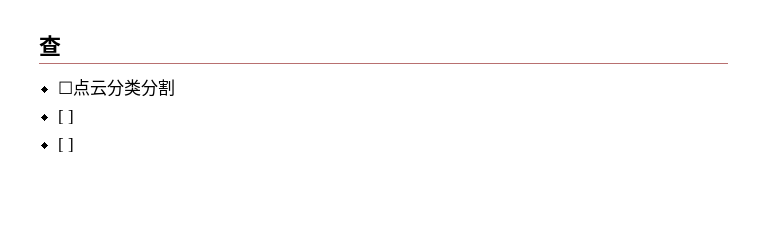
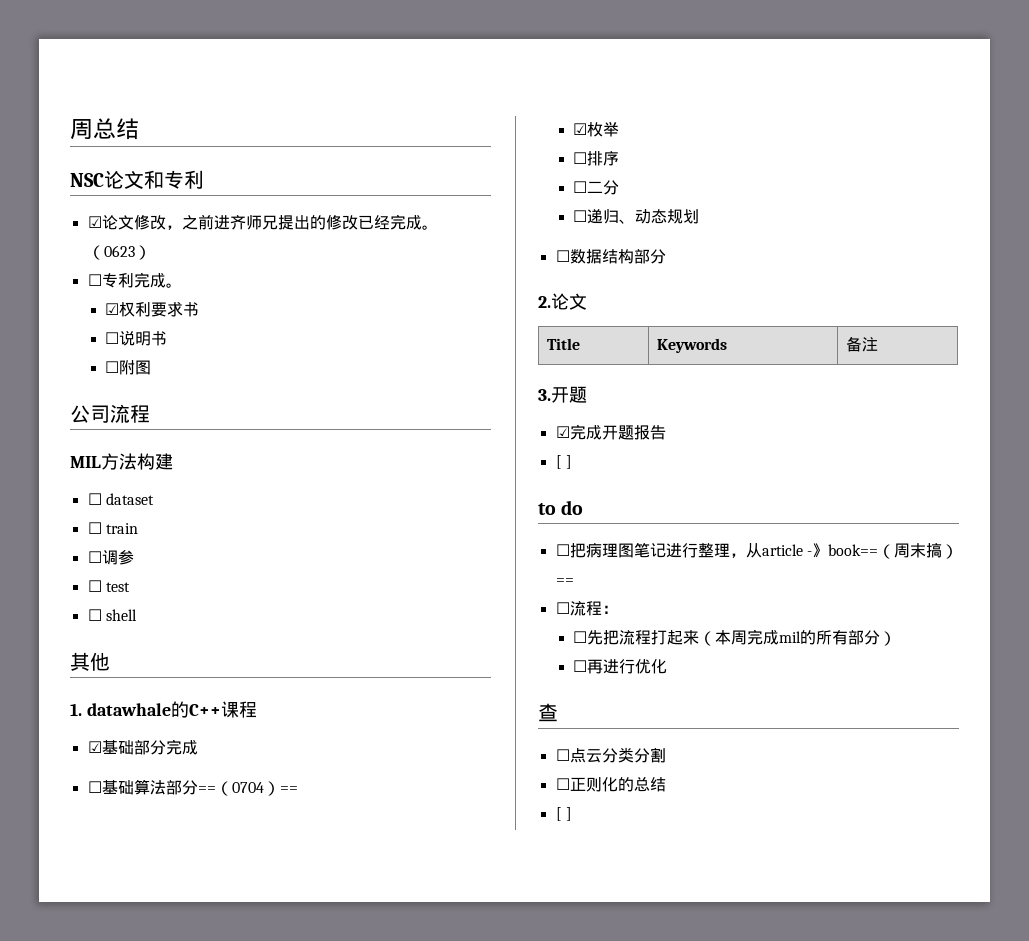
(39, 45) none -> [70,118,139,140] [70,170,204,189] [87,214,438,230] [87,245,151,260] [87,272,182,288] [105,301,200,317] [105,330,168,346] [105,360,152,375] [70,404,150,423] [70,453,173,470] [87,493,154,505] [87,522,138,534] [87,550,134,565] [87,580,130,592] [87,609,137,621] [70,652,110,671] [70,701,257,718] [87,739,198,755] [87,779,298,796] [573,122,620,137] [573,151,620,166] [573,180,620,195] [573,209,700,224] [555,249,666,264] [538,293,587,310] [546,338,580,350] [656,338,727,353] [845,336,878,352] [538,386,587,403] [555,424,666,440] [555,455,572,469] [538,500,584,515] [555,542,958,559] [555,578,574,585] [555,601,618,616] [573,629,897,646] [573,659,668,674] 周总结 // NSC论文和专利 // ☑论文修改，之前进齐师兄提出的修改已经完成。（0623） // ☐专利完成。 // ☑权利要求书 // ☐说明书 // ☐附图 // 公司流程 // MIL方法构建 // ☐ dataset // ☐ train // ☐调参 // ☐ test // ☐ shell // 其他 // 1. datawhale的C++课程 // ☑基础部分完成 // ☐基础算法部分==（0704）== // ☑枚举 // ☐排序 // ☐二分 // ☐递归、动态规划 // ☐数据结构部分 // 2.论文 // Title | Keywords | 备注 // 3.开题 // ☑完成开题报告 // [ ] // to do // ☐把病理图笔记进行整理，从article -》book==（周末搞）== // ☐流程： // ☐先把流程打起来（本周完成mil的所有部分） // ☐再进行优化 //
[57,110,75,124] [ ] -> [555,777,666,792] ☐正则化的总结

